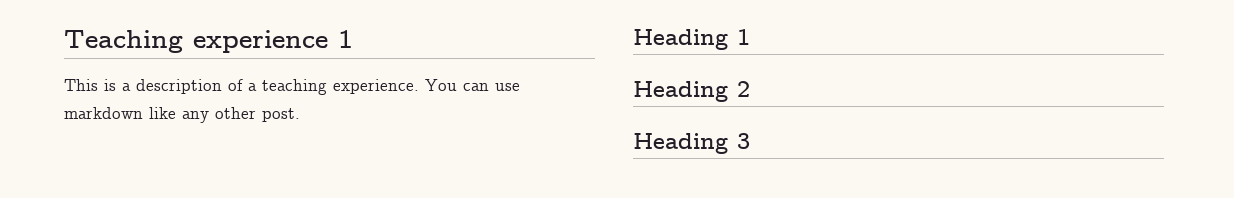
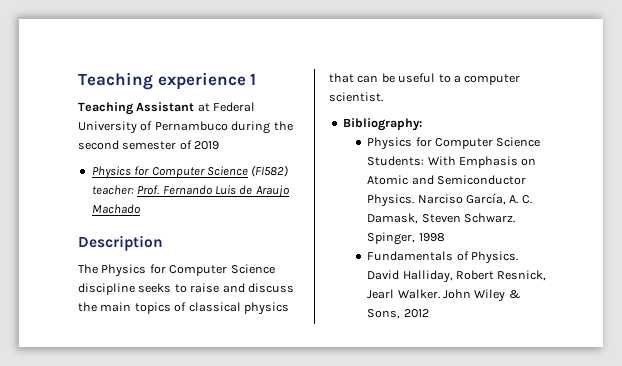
[64,79,520,95] [64,107,300,123] [633,29,750,50] [633,81,750,102] [633,133,750,154] This is a description of a teaching experience. You can use markdown like any other post. // Heading 1 // Heading 2 // Heading 3 -> [78,102,256,115] [78,121,293,134] [78,140,220,150] [91,165,289,179] [91,185,290,198] [91,204,141,214] [78,235,163,251] [78,264,275,277] [78,283,294,295] [78,302,289,315] [329,73,521,85] [329,92,383,102] [342,118,422,131] [367,137,541,150] [367,156,537,168] [367,175,526,185] [367,193,532,207] [367,213,515,224] [367,232,445,245] [367,251,518,264] [367,270,547,283] [367,289,520,302] [367,309,429,319] Teaching Assistant at Federal University of Pernambuco during the second semester of 2019 // Physics for Computer Science (FI582) teacher: Prof. Fernando Luis de Araujo Machado // Description // The Physics for Computer Science discipline seeks to raise and discuss the main topics of classical physics that can be useful to a computer scientist. // Bibliography: // Physics for Computer Science Students: With Emphasis on Atomic and Semiconductor Physics. Narciso García, A. C. Damask, Steven Schwarz. Spinger, 1998 // Fundamentals of Physics. David Halliday, Robert Resnick, Jearl Walker. John Wiley & Sons, 2012

